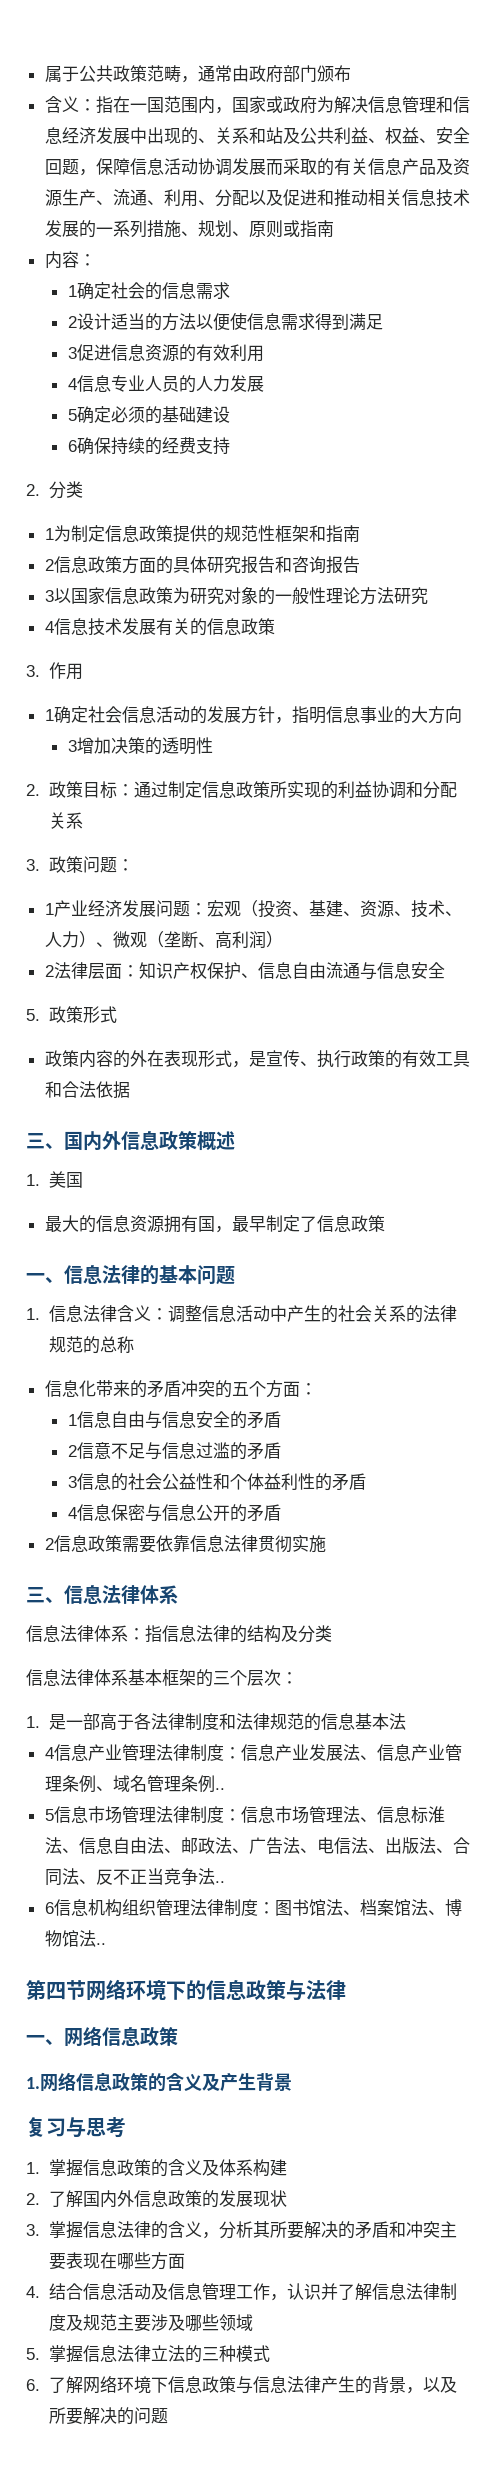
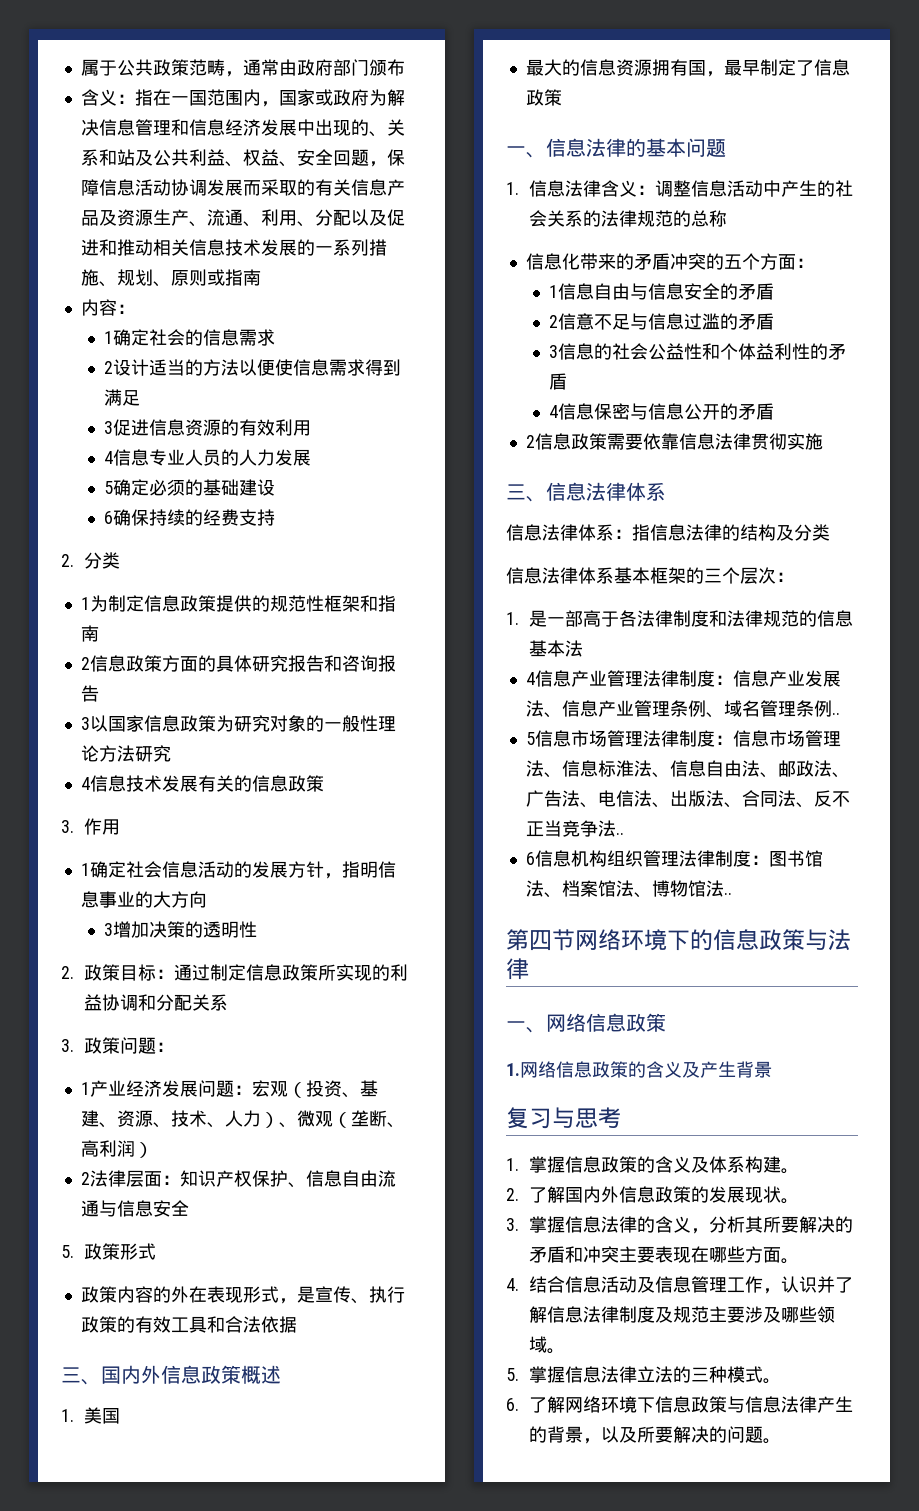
(287, 2167) none -> [780,1168,799,1174] 。
(287, 2198) none -> [780,1198,799,1204] 。
(185, 2261) none -> [780,1258,799,1264] 。
(253, 2322) none -> [546,1348,565,1354] 。
(270, 2353) none -> [762,1378,781,1384] 。
(168, 2416) none -> [762,1438,781,1444] 。

